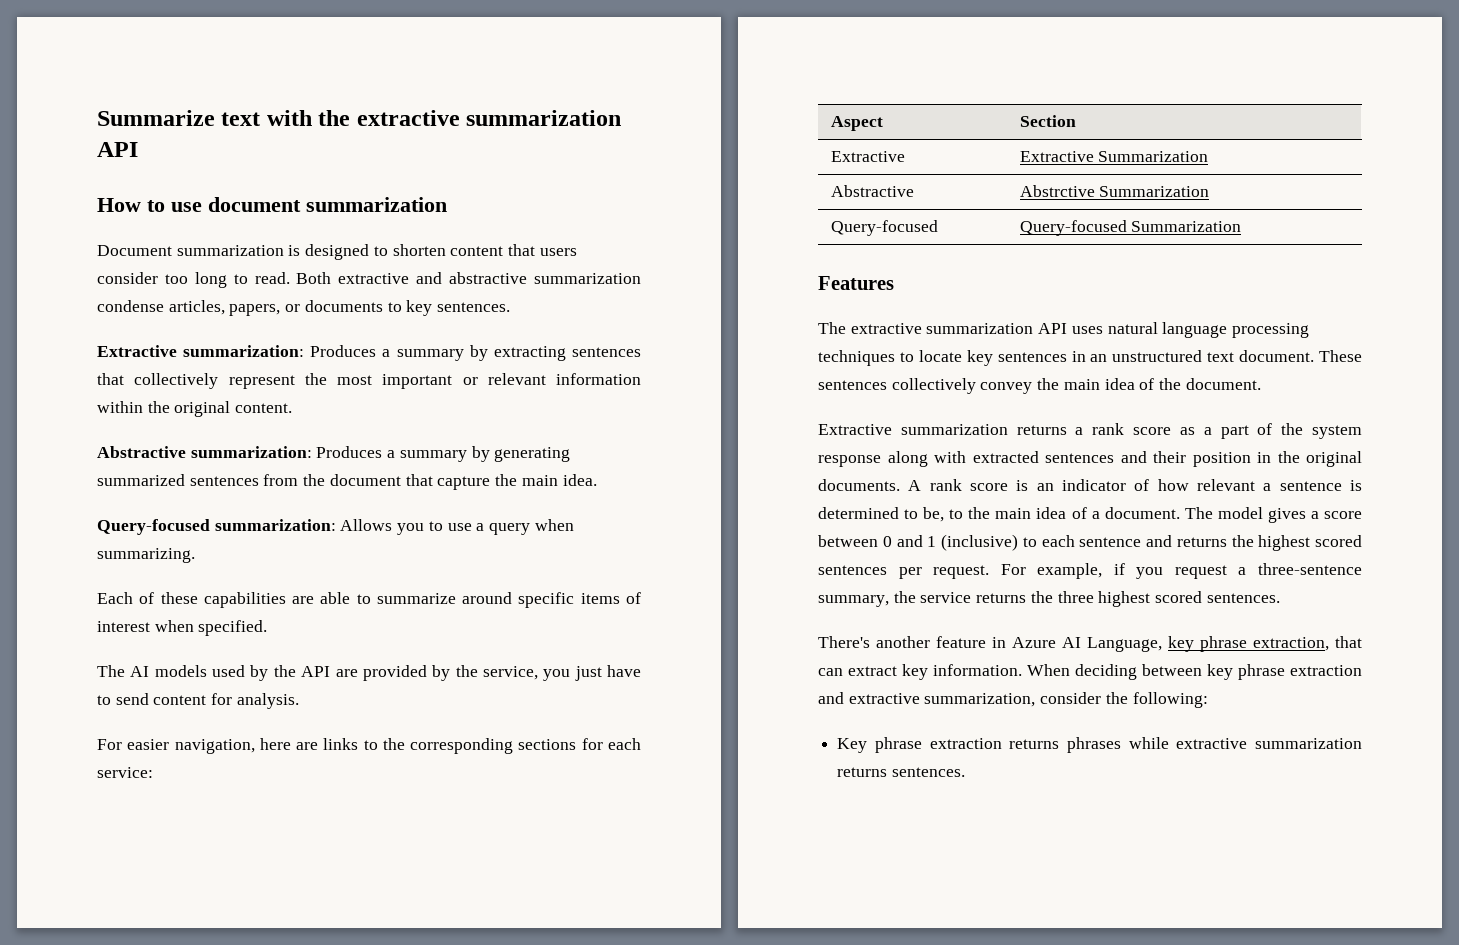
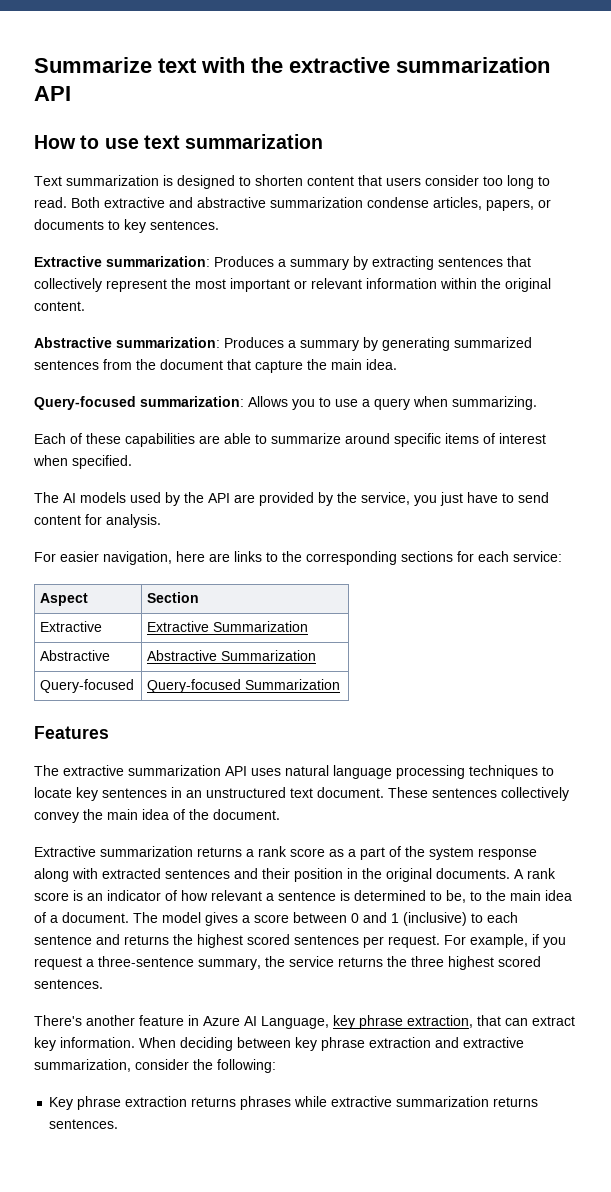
[208,197,301,212] document -> [143,135,180,149] text
[97,245,172,256] Document -> [34,176,62,186] Text
[1019,185,1095,197] Abstrctive -> [147,650,218,661] Abstractive

